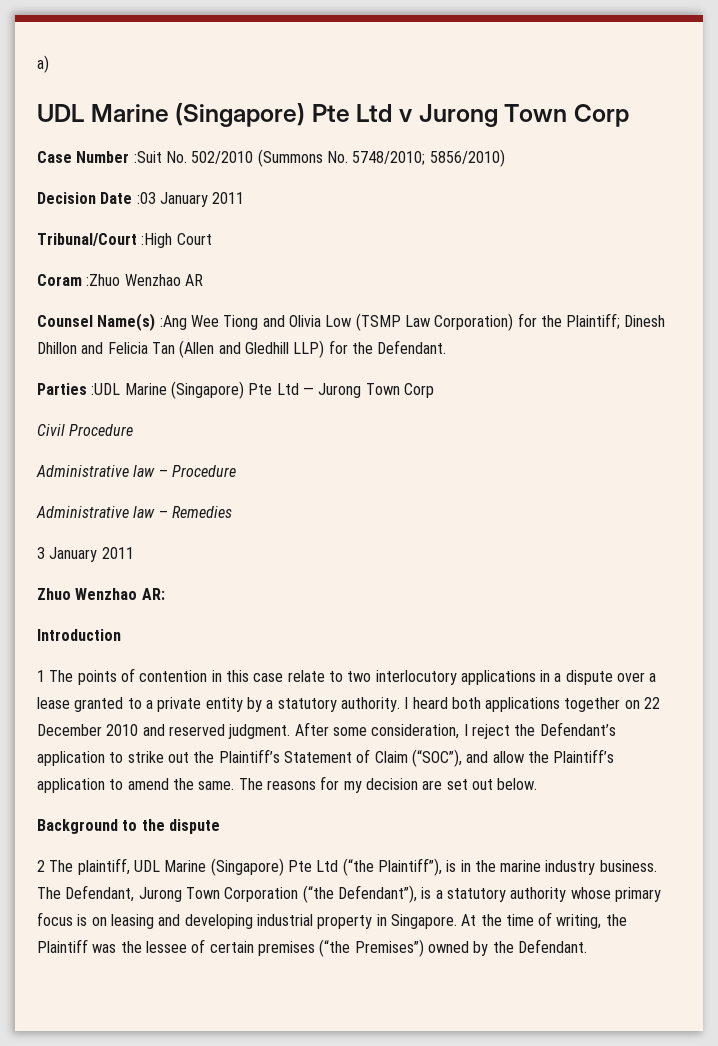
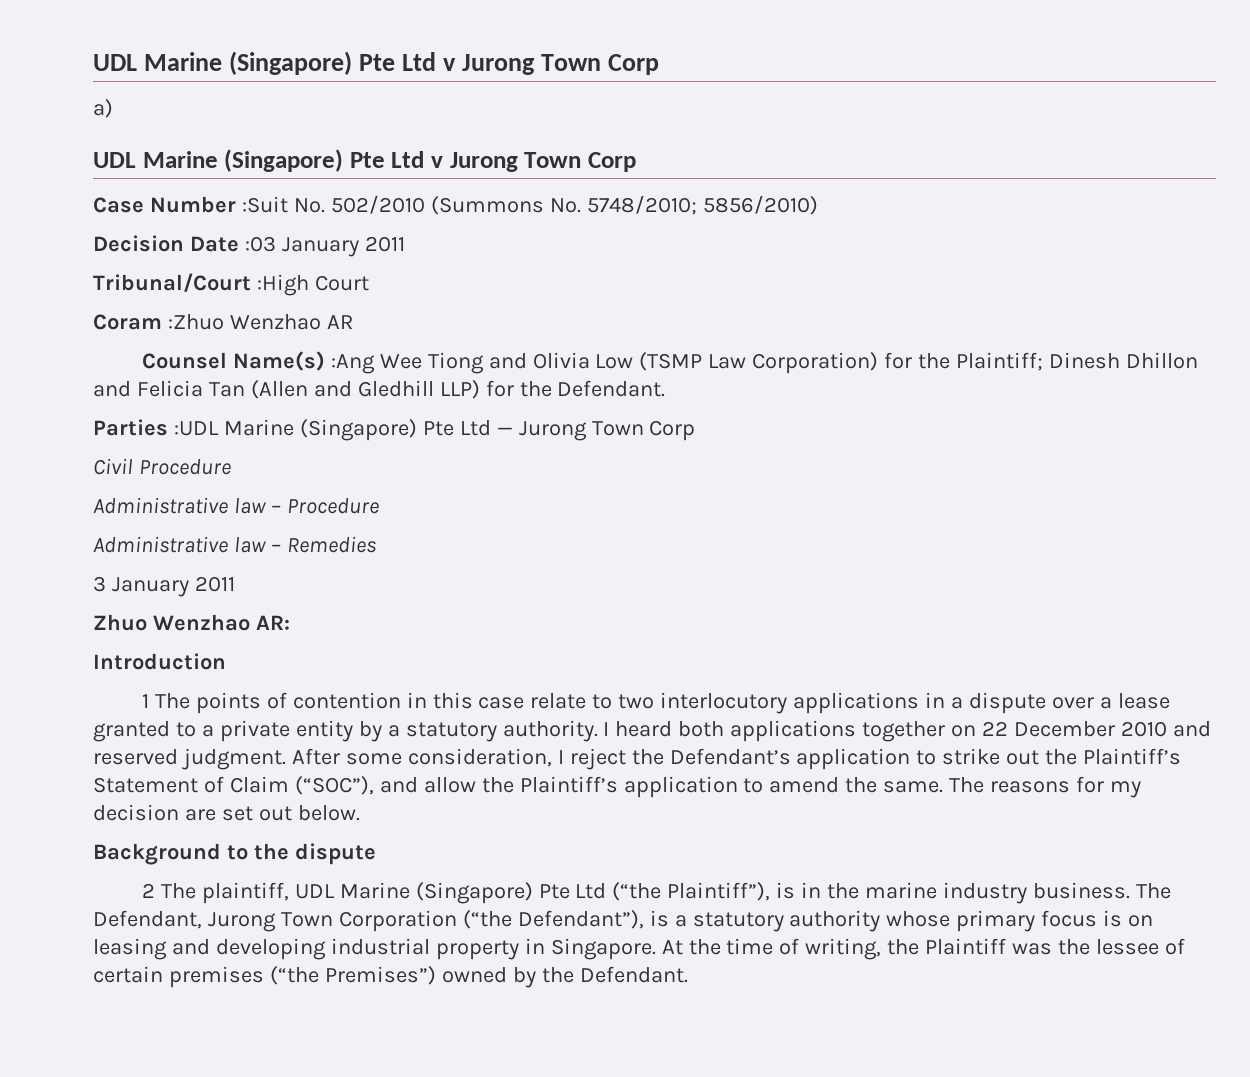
(37, 64) none -> [93,51,660,75] UDL Marine (Singapore) Pte Ltd v Jurong Town Corp //

